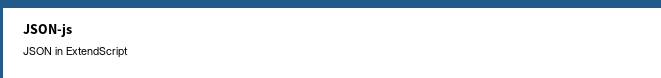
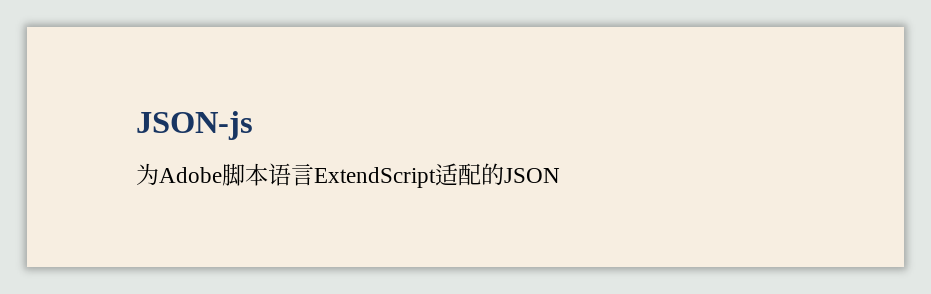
[23,47,128,58] JSON in ExtendScript -> [136,163,560,188] 为Adobe脚本语言ExtendScript适配的JSON

